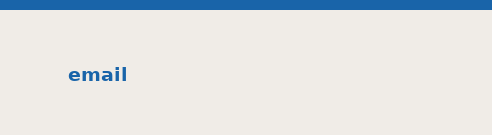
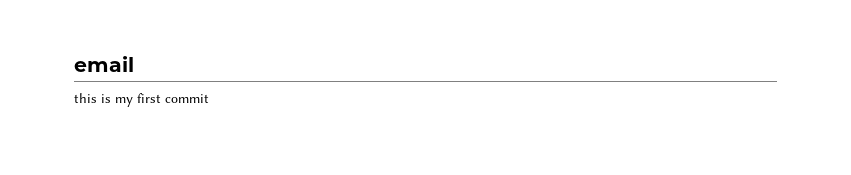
(128, 74) none -> [74,93,209,107] // this is my first commit

